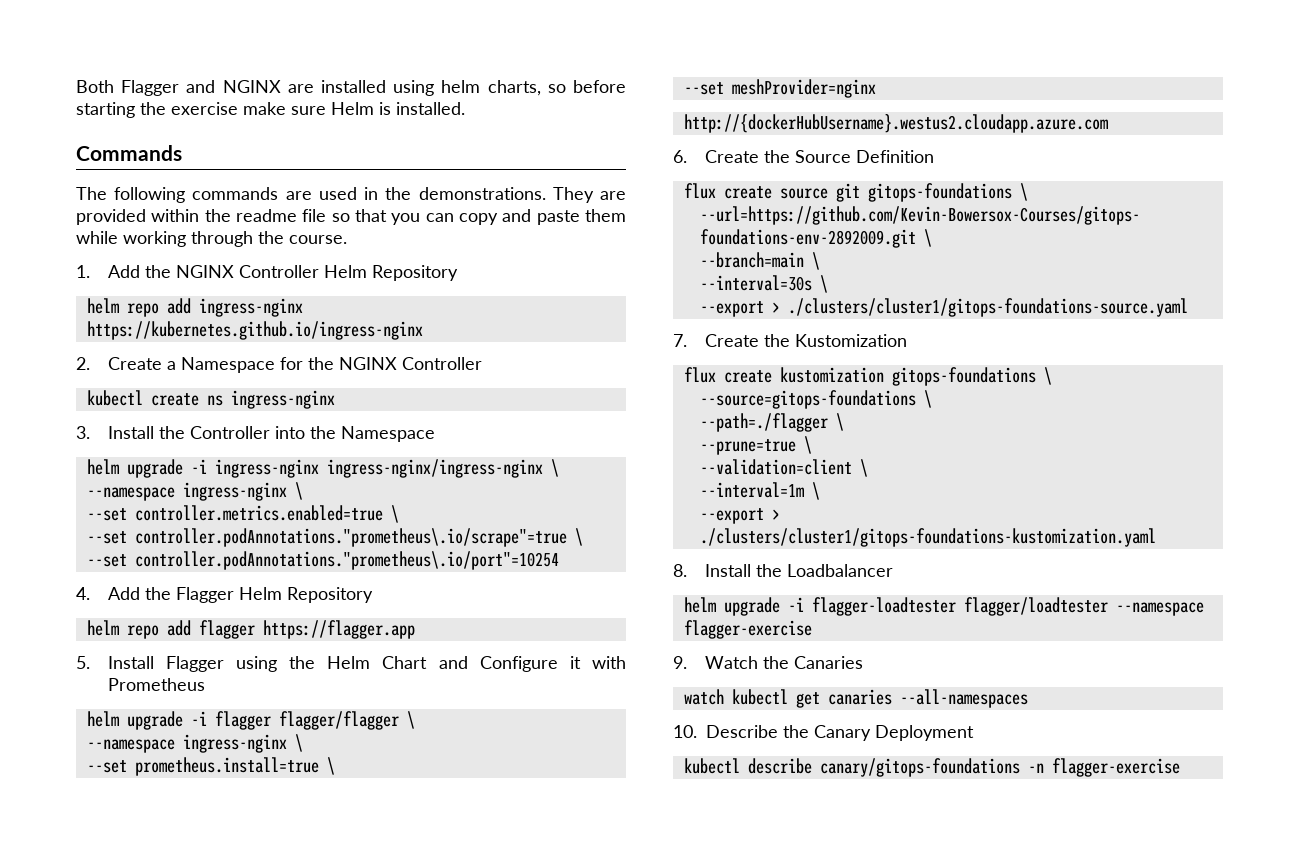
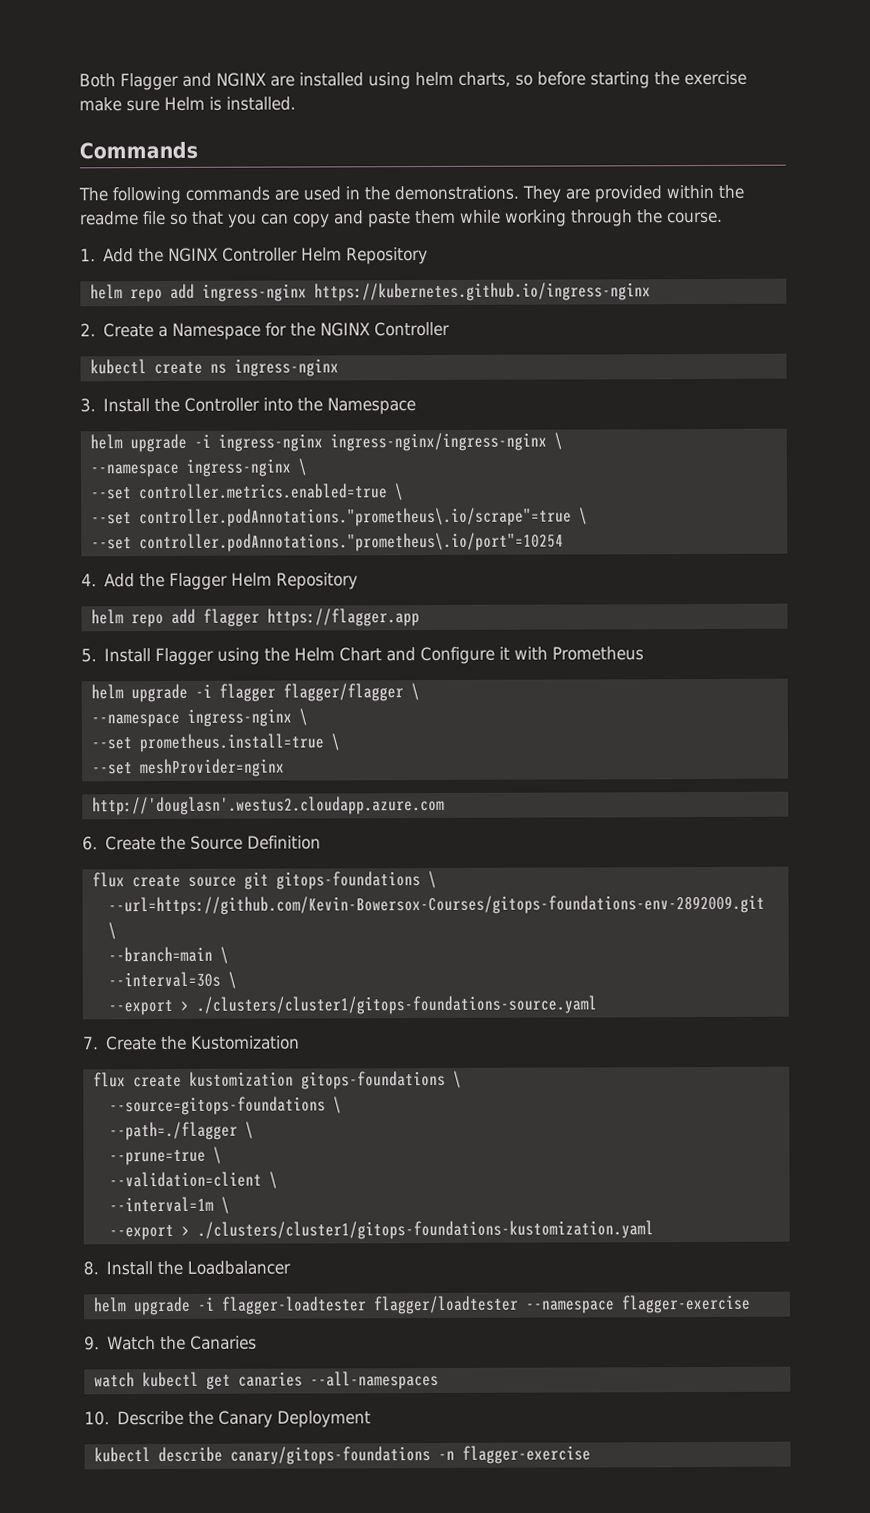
[683,114,1108,133] http://{dockerHubUsername}.westus2.cloudapp.azure.com -> [91,795,445,816] http://'douglasn'.westus2.cloudapp.azure.com

